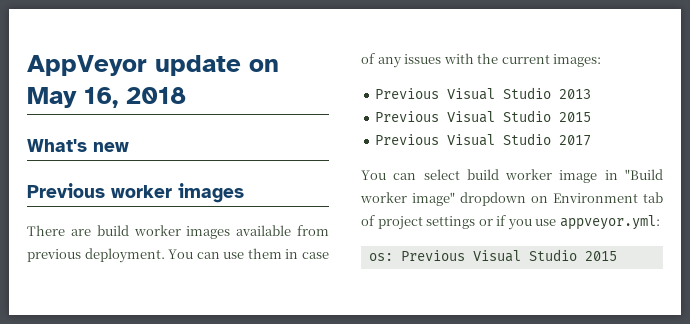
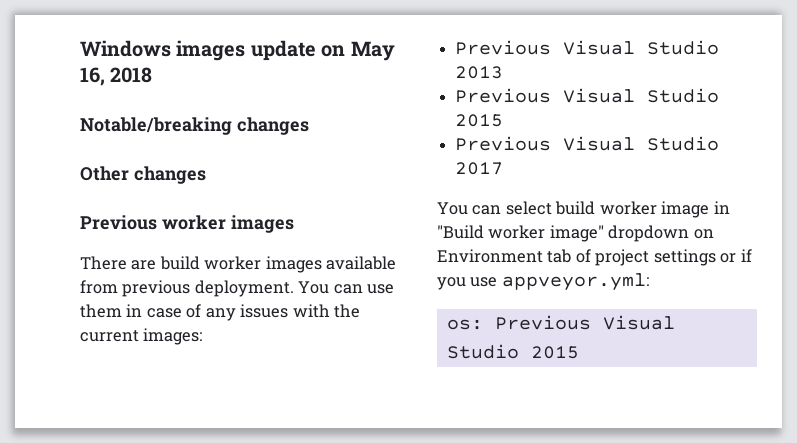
[27,55,147,76] AppVeyor -> [80,40,246,61] Windows images
[27,139,129,152] What's new -> [80,117,309,135] [80,166,206,184] Notable/breaking changes // Other changes

